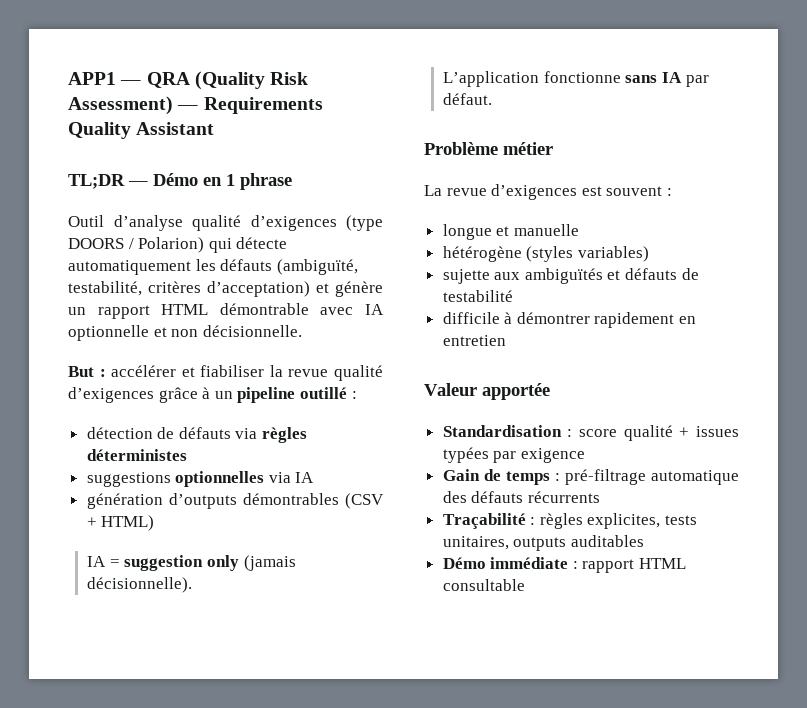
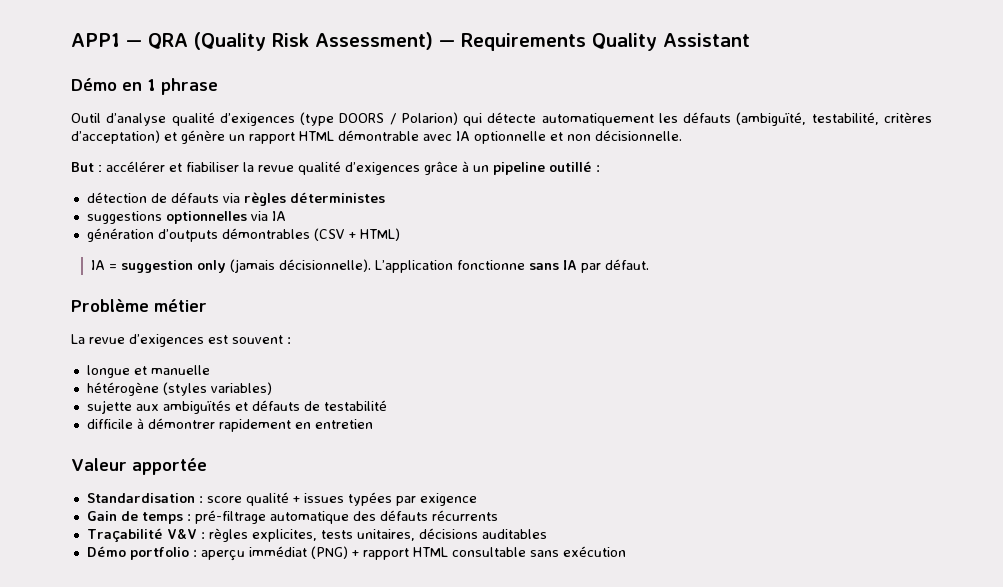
[68,174,148,189] TL;DR — -> (750, 40) none
(193, 585) // -> (372, 265) none
(526, 521) none -> [166,528,197,539] V&V
[513,537,567,551] outputs -> [418,528,478,539] décisions
[490,557,578,569] immédiate : -> [129,546,359,561] portfolio : aperçu immédiat (PNG) +
(525, 585) none -> [529,546,626,557] sans exécution

